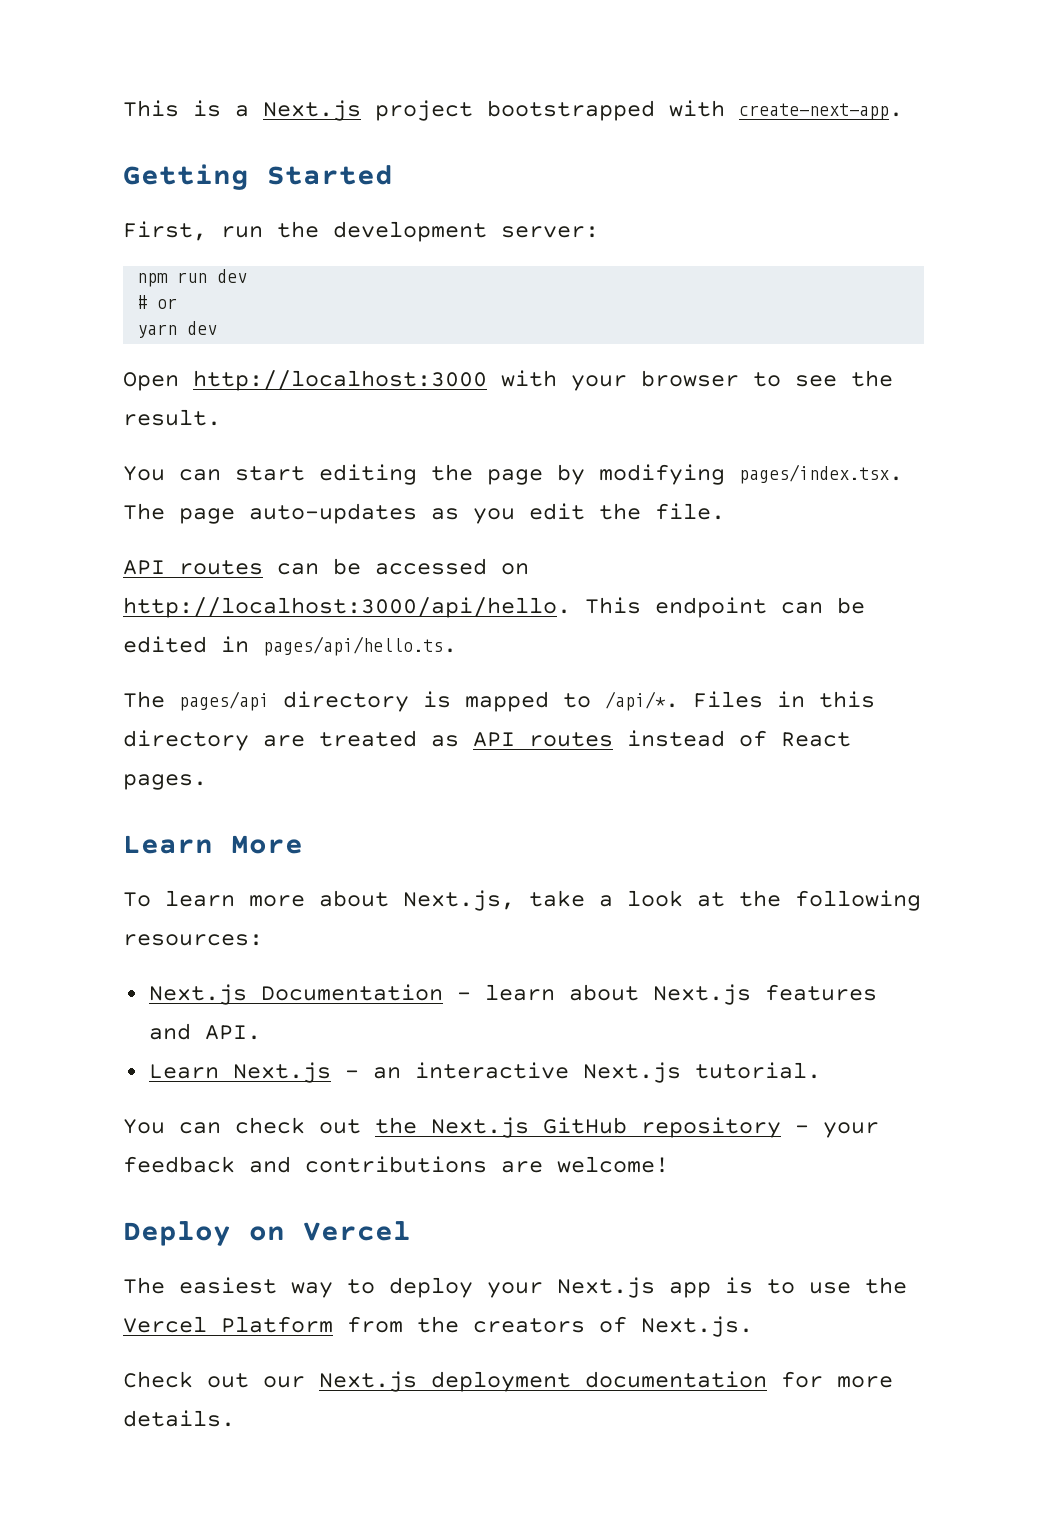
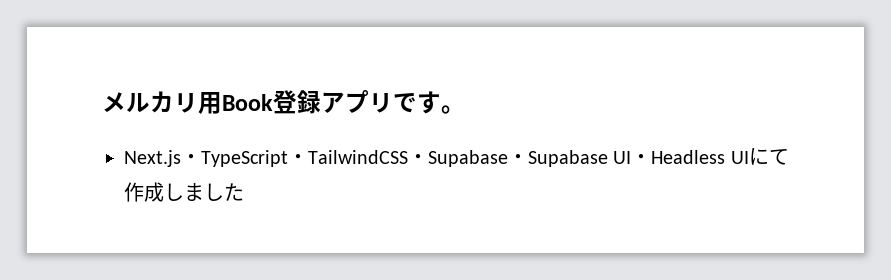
[123,100,903,121] [123,164,393,190] [123,221,599,242] [137,269,248,287] [137,295,178,309] [137,321,218,338] [123,370,893,391] [123,409,221,426] [123,464,903,485] [123,503,725,524] [123,558,529,575] [123,597,865,618] [123,636,457,656] [123,691,875,712] [123,730,851,751] [123,774,207,790] [123,835,303,854] [123,890,921,911] [123,934,263,946] [148,984,877,1005] [148,1023,261,1040] [148,1062,821,1083] [123,1117,879,1138] [123,1156,669,1173] [123,1221,411,1246] [123,1277,907,1298] [123,1316,753,1337] [123,1371,893,1392] [123,1410,235,1427] This is a Next.js project bootstrapped with create-next-app. // Getting Started // First, run the development server: // npm run dev // # or // yarn dev // Open http://localhost:3000 with your browser to see the result. // You can start editing the page by modifying pages/index.tsx. The page auto-updates as you edit the file. // API routes can be accessed on http://localhost:3000/api/hello. This endpoint can be edited in pages/api/hello.ts. // The pages/api directory is mapped to /api/*. Files in this directory are treated as API routes instead of React pages. // Learn More // To learn more about Next.js, take a look at the following resources: // Next.js Documentation - learn about Next.js features and API. // Learn Next.js - an interactive Next.js tutorial. // You can check out the Next.js GitHub repository - your feedback and contributions are welcome! // Deploy on Vercel // The easiest way to deploy your Next.js app is to use the Vercel Platform from the creators of Next.js. // Check out our Next.js deployment documentation for more details. -> [102,90,465,114] [124,148,789,167] [124,182,244,202] メルカリ用Book登録アプリです。 // Next.js・TypeScript・TailwindCSS・Supabase・Supabase UI・Headless UIにて作成しました

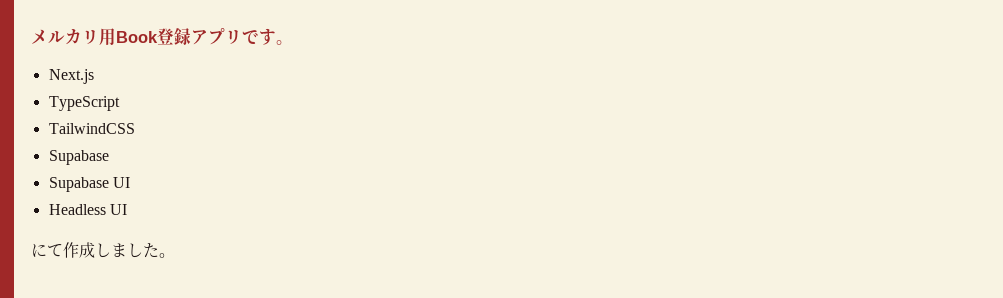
[181,154,201,164] ・ -> (94, 76) //
[288,154,308,164] ・ -> (120, 103) //
[408,150,528,167] ・Supabase・ -> [48,150,109,165] // Supabase //
[631,154,652,164] ・ -> (130, 182) //
(749, 157) none -> (127, 209) //
(244, 192) none -> [159,253,175,258] 。

